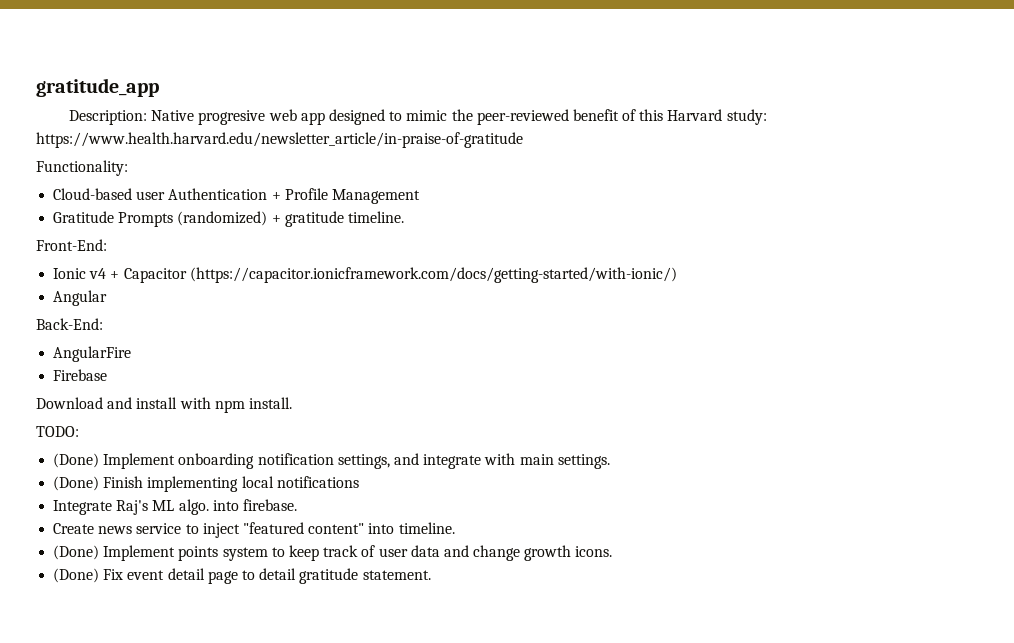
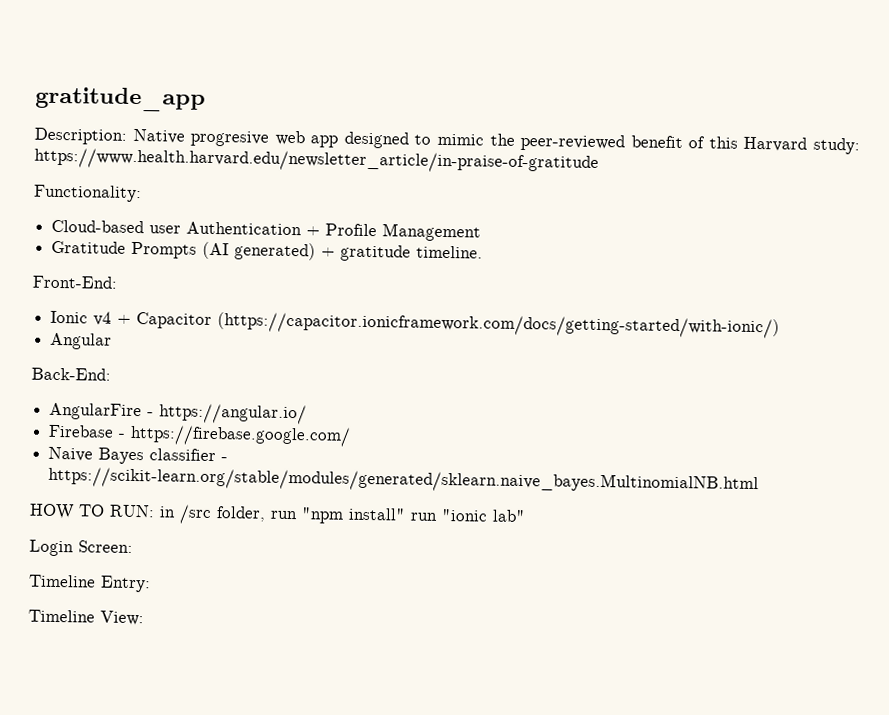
[177,211,268,226] (randomized) -> [202,241,317,261] (AI generated)
(132, 354) none -> [147,403,308,425] - https://angular.io/
[36,397,292,413] [36,426,79,437] [53,453,610,469] [53,476,359,492] [53,499,297,515] [53,522,455,538] [53,545,613,561] [53,568,431,584] // Download and install with npm install. // TODO: // (Done) Implement onboarding notification settings, and integrate with main settings. // (Done) Finish implementing local notifications // Integrate Raj's ML algo. into firebase. // Create news service to inject "featured content" into timeline. // (Done) Implement points system to keep track of user data and change growth icons. // (Done) Fix event detail page to detail gratitude statement. -> [118,424,352,447] [48,446,229,465] [48,466,760,496] [29,503,526,524] [29,539,133,557] [29,574,151,593] [28,609,144,626] - https://firebase.google.com/ // Naive Bayes classifier - https://scikit-learn.org/stable/modules/generated/sklearn.naive_bayes.MultinomialNB.html // HOW TO RUN: in /src folder, run "npm install" run "ionic lab" // Login Screen: // Timeline Entry: // Timeline View:

